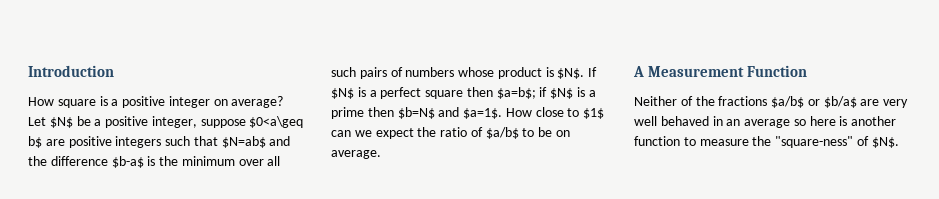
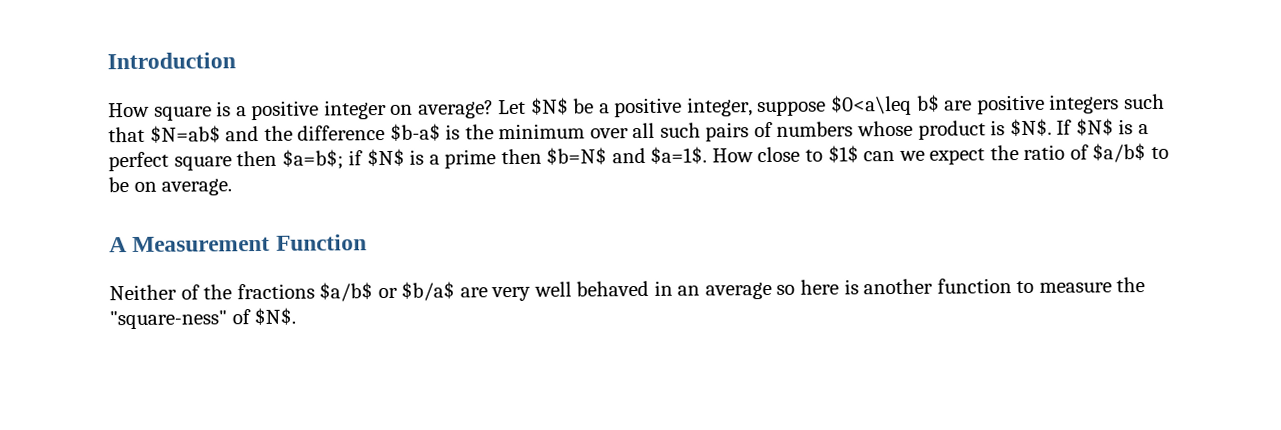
[249,116,304,128] $0<a\geq -> [831,94,913,116] $0<a\leq

